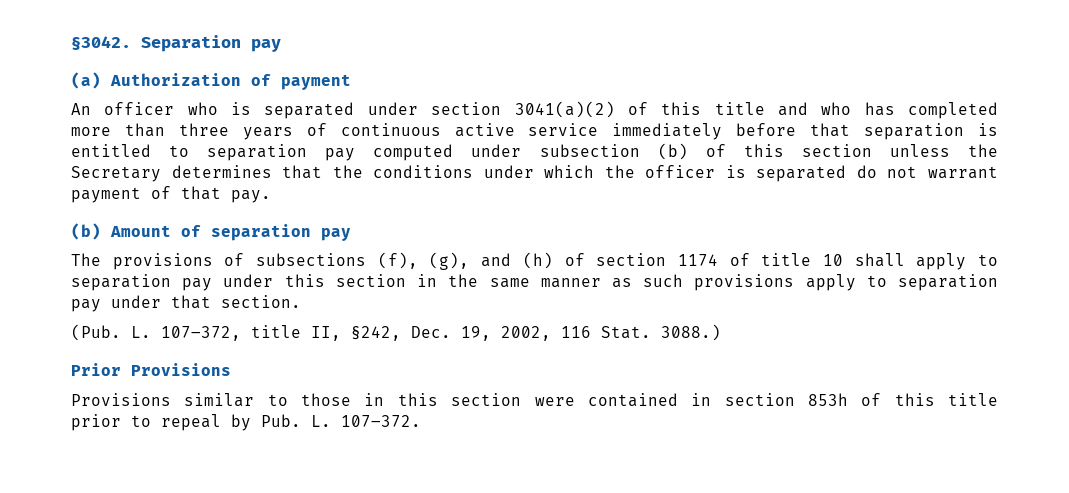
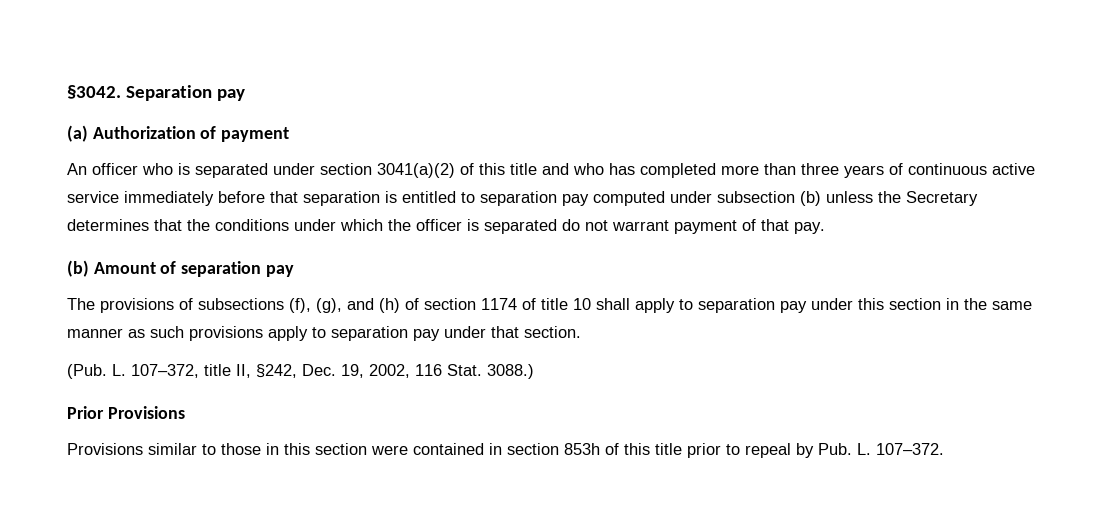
[705,144,872,157] of this section -> (821, 198) none

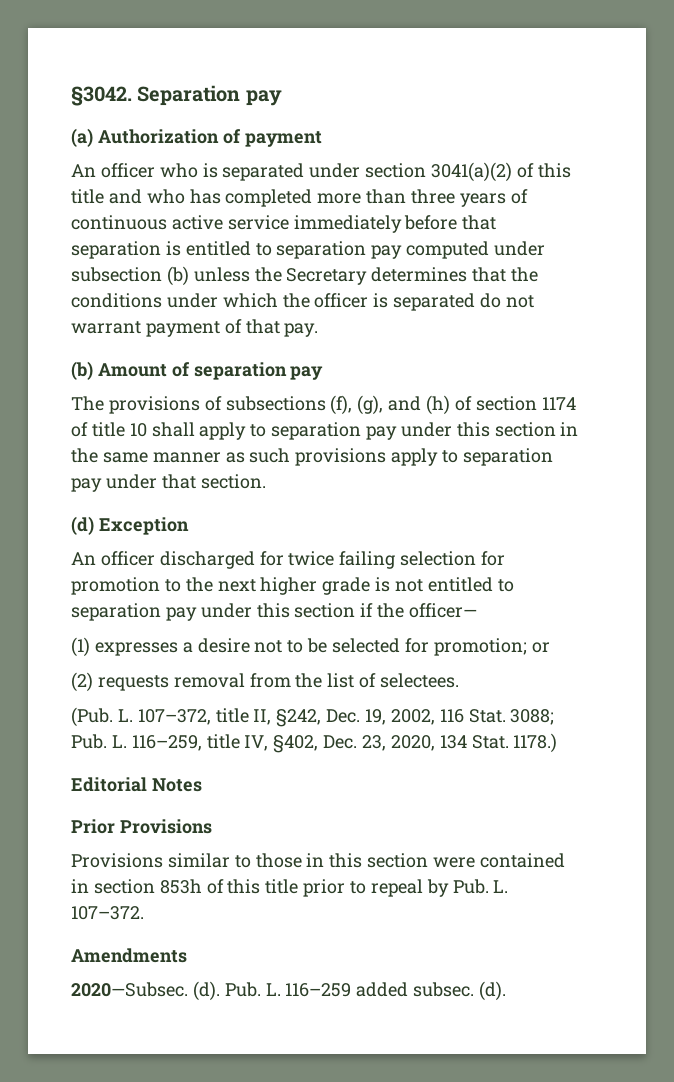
(581, 332) none -> [71,516,189,535] [71,551,506,569] [71,577,514,595] [71,603,478,621] [71,637,550,657] [71,672,460,692] // (d) Exception // An officer discharged for twice failing selection for promotion to the next higher grade is not entitled to separation pay under this section if the officer— // (1) expresses a desire not to be selected for promotion; or // (2) requests removal from the list of selectees.
[487,364,534,379] 3088.) -> [510,709,555,725] [71,733,558,753] [71,777,202,792] 3088; Pub. L. 116–259, title IV, §402, Dec. 23, 2020, 134 Stat. 1178.) // Editorial Notes
(944, 449) none -> [71,948,187,963] [71,981,507,1001] // Amendments // 2020—Subsec. (d). Pub. L. 116–259 added subsec. (d).

